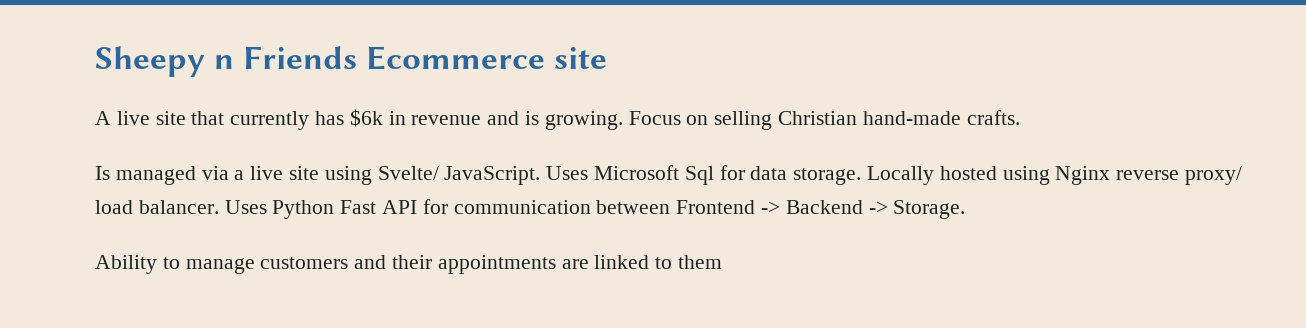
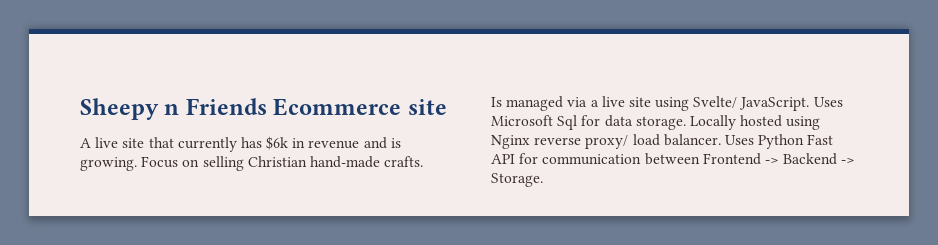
[95,255,723,274] // Ability to manage customers and their appointments are linked to them -> (543, 180) none

